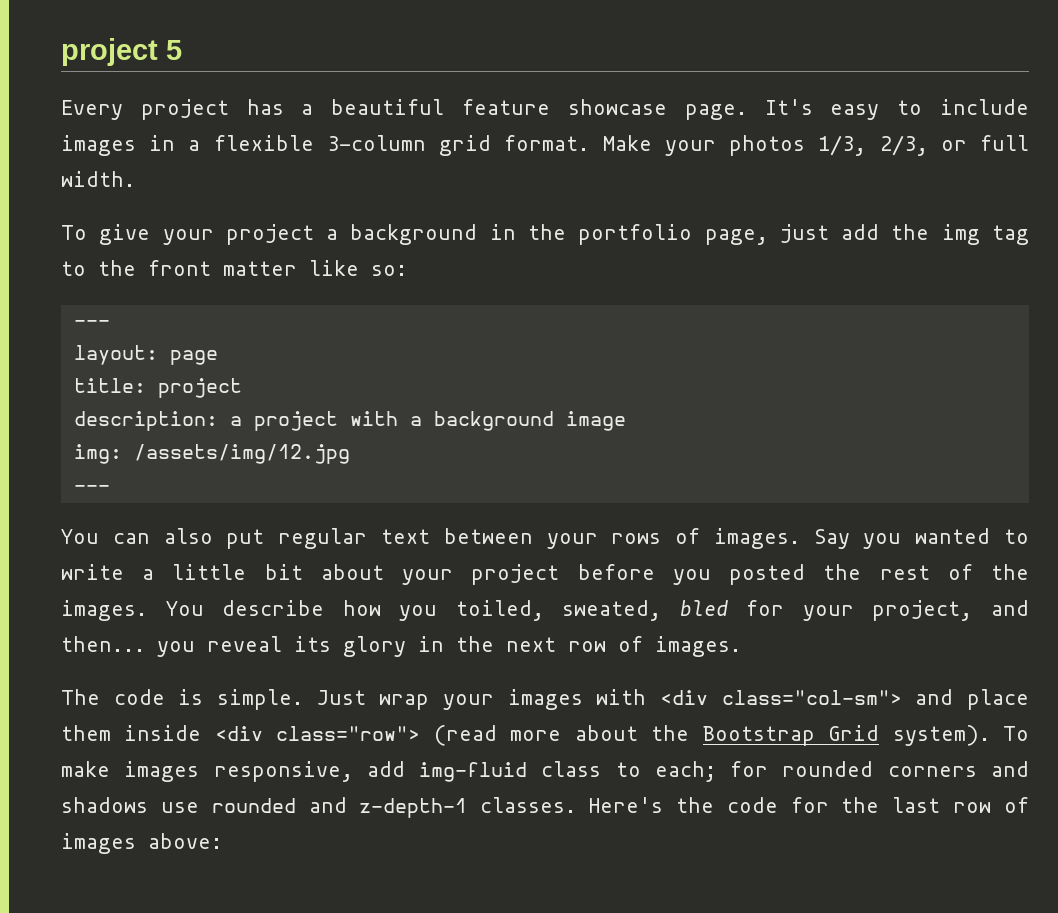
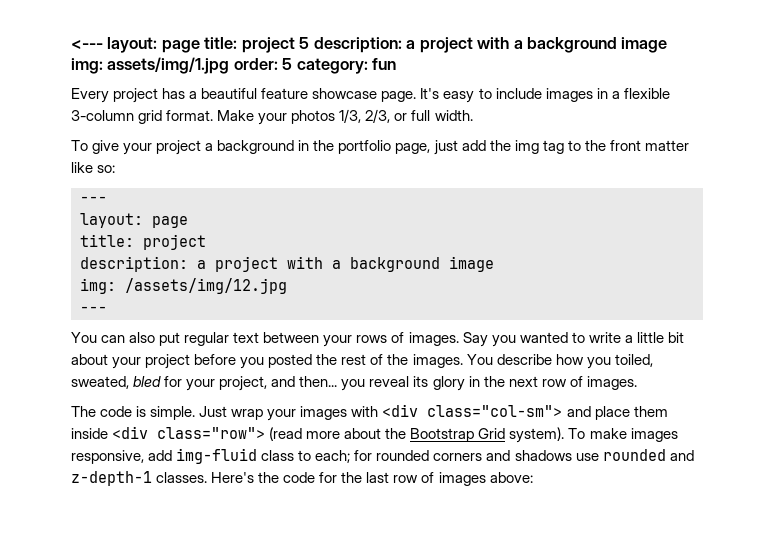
[61,38,182,66] project 5 -> [71,37,668,53] [71,57,397,74] <--- layout: page title: project 5 description: a project with a background image img: assets/img/1.jpg order: 5 category: fun

